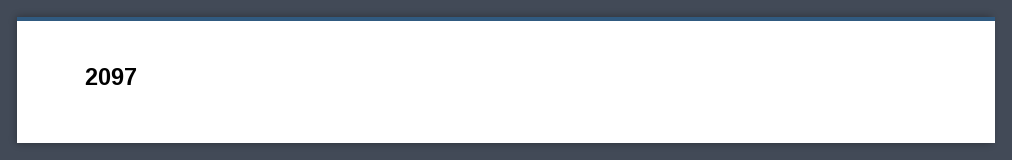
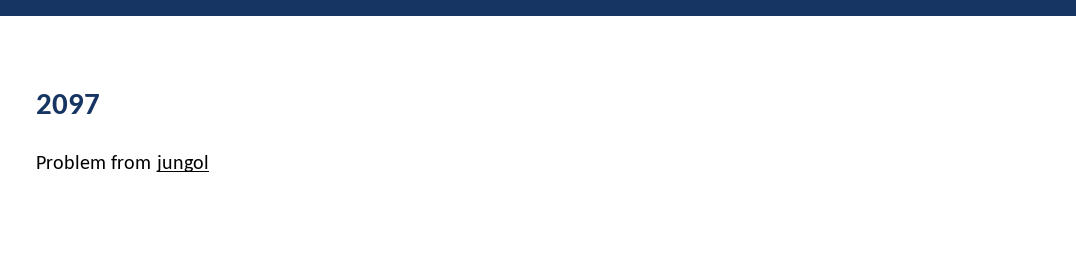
(137, 76) none -> [36,155,209,172] // Problem from jungol

